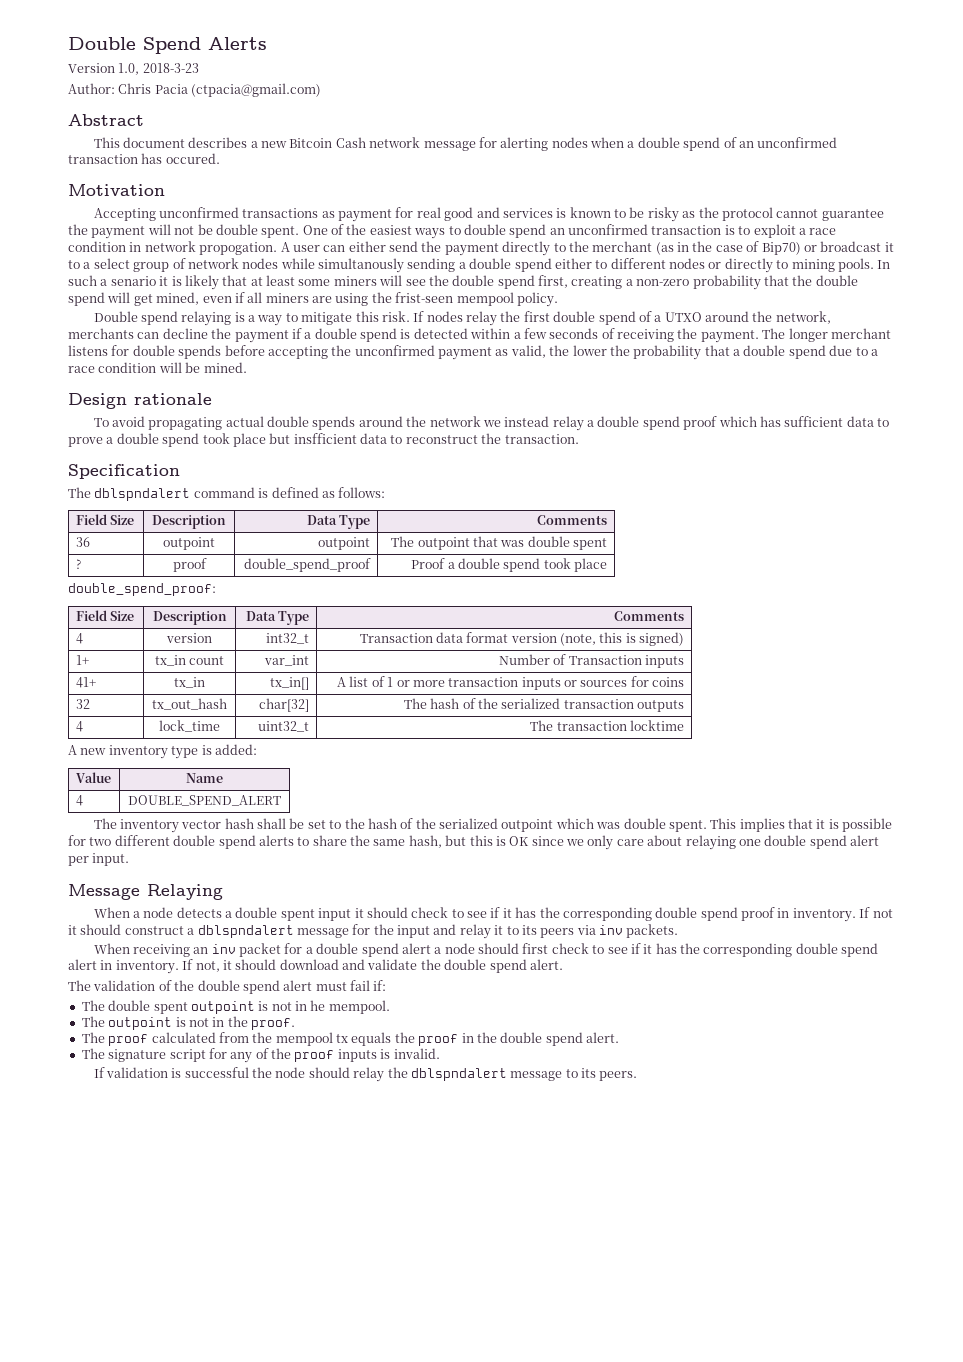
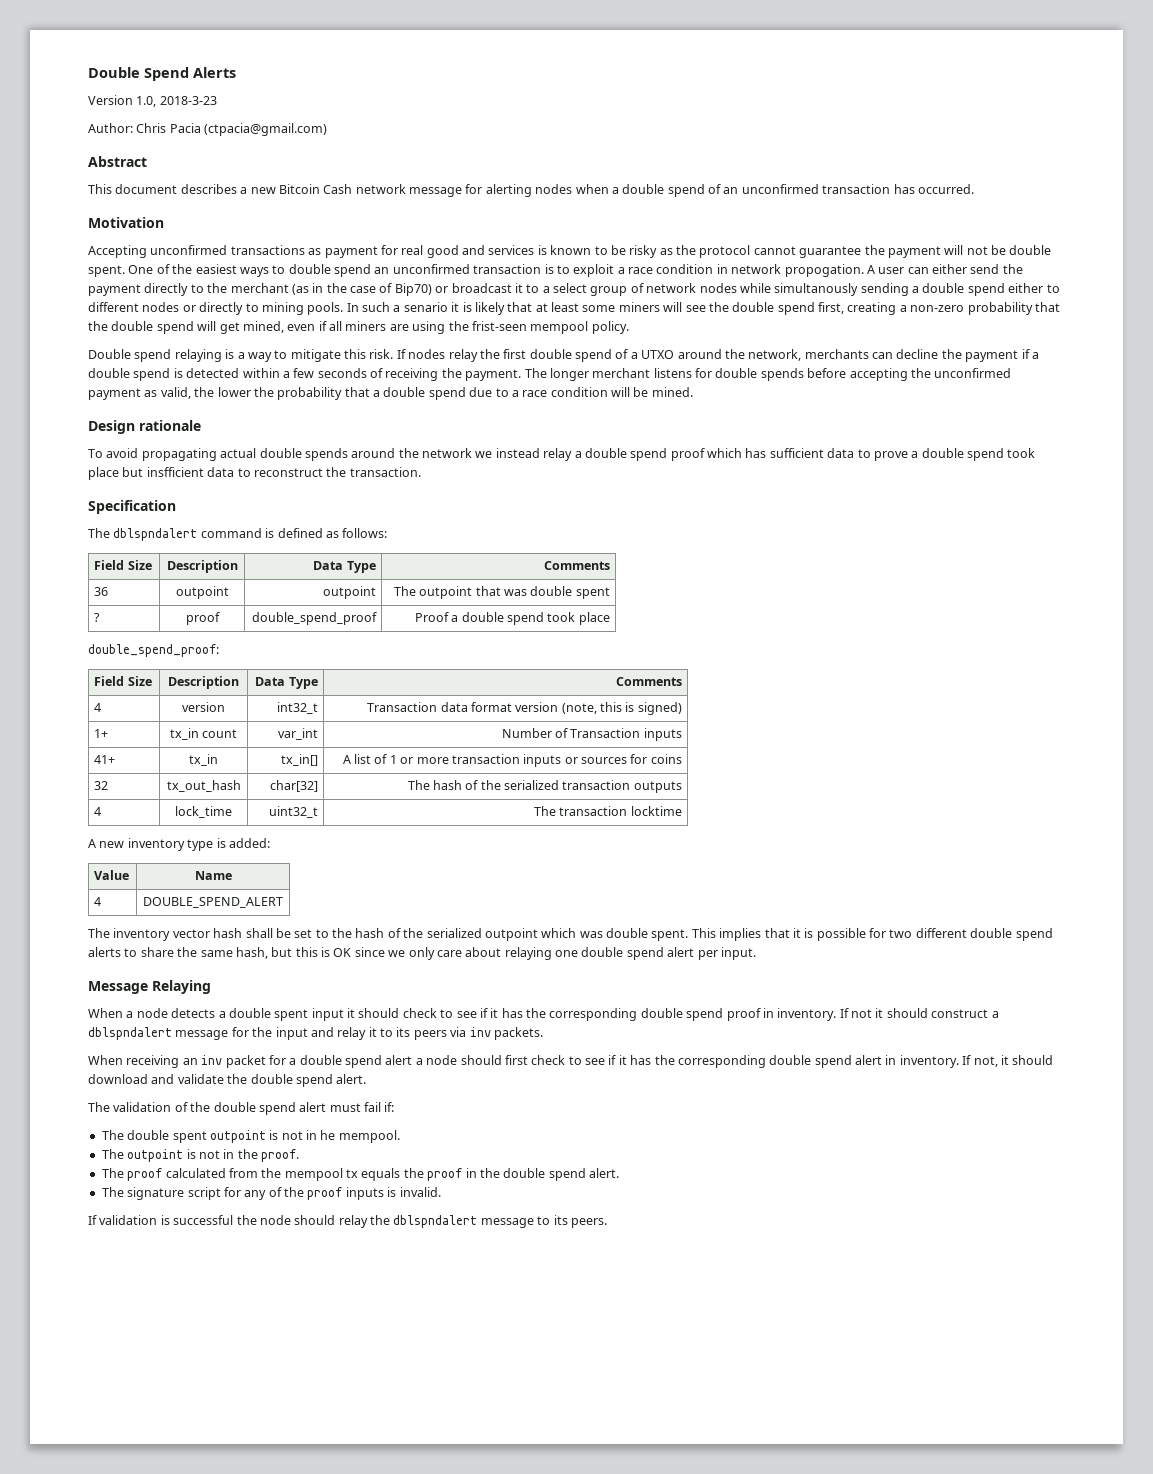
[165,153,220,164] occured. -> [917,184,974,194] occurred.

